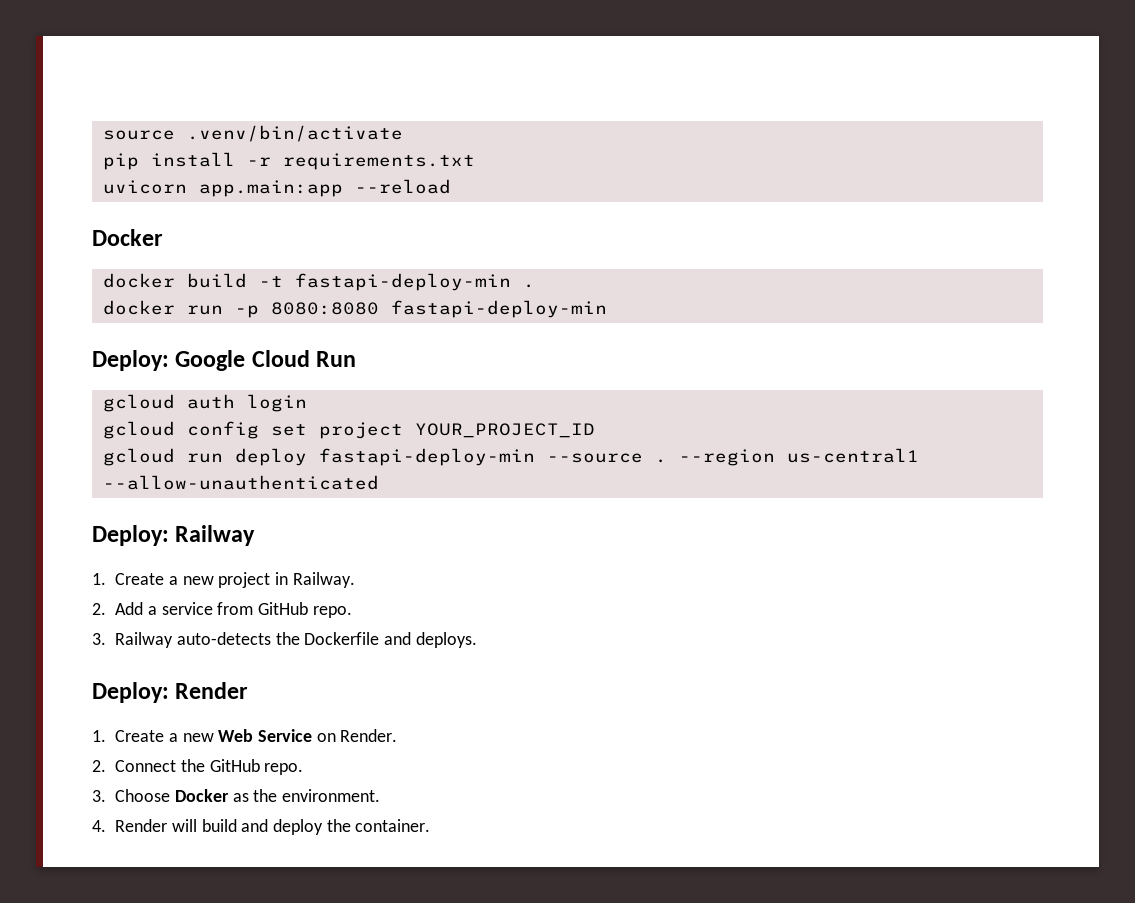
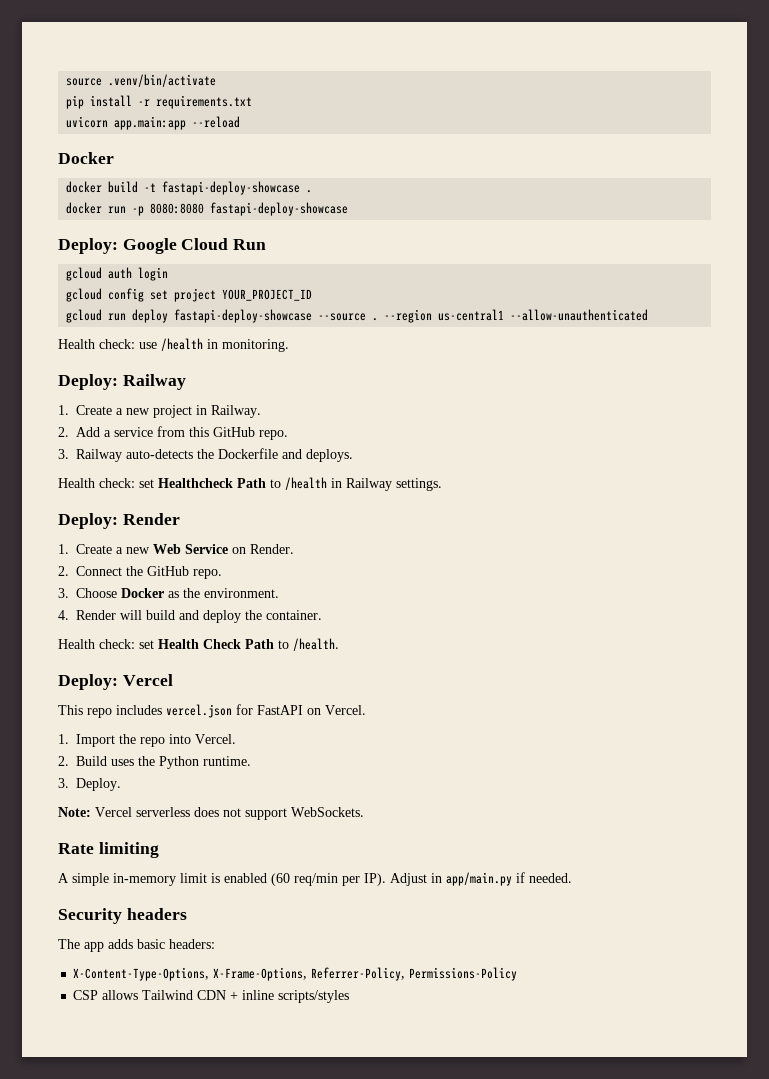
[294,273,511,291] fastapi-deploy-min -> [162,181,301,195] fastapi-deploy-showcase
[390,300,607,318] fastapi-deploy-min -> [210,202,349,216] fastapi-deploy-showcase
[318,448,535,466] fastapi-deploy-min -> [174,309,313,323] fastapi-deploy-showcase
(379, 482) none -> [58,338,289,352] // Health check: use /health in monitoring.
(254, 608) none -> [189,427,209,437] this
(477, 640) none -> [58,477,442,491] // Health check: set Healthcheck Path to /health in Railway settings.
(431, 825) none -> [58,638,339,651] [58,674,173,690] [58,704,366,718] [58,734,236,747] [58,756,251,769] [58,778,121,791] [58,807,364,820] [58,842,159,858] [58,872,572,886] [58,908,187,924] [58,939,215,952] [73,967,518,981] [73,990,350,1003] // Health check: set Health Check Path to /health. // Deploy: Vercel // This repo includes vercel.json for FastAPI on Vercel. // 1. Import the repo into Vercel. // 2. Build uses the Python runtime. // 3. Deploy. // Note: Vercel serverless does not support WebSockets. // Rate limiting // A simple in-memory limit is enabled (60 req/min per IP). Adjust in app/main.py if needed. // Security headers // The app adds basic headers: // X-Content-Type-Options, X-Frame-Options, Referrer-Policy, Permissions-Policy // CSP allows Tailwind CDN + inline scripts/styles

